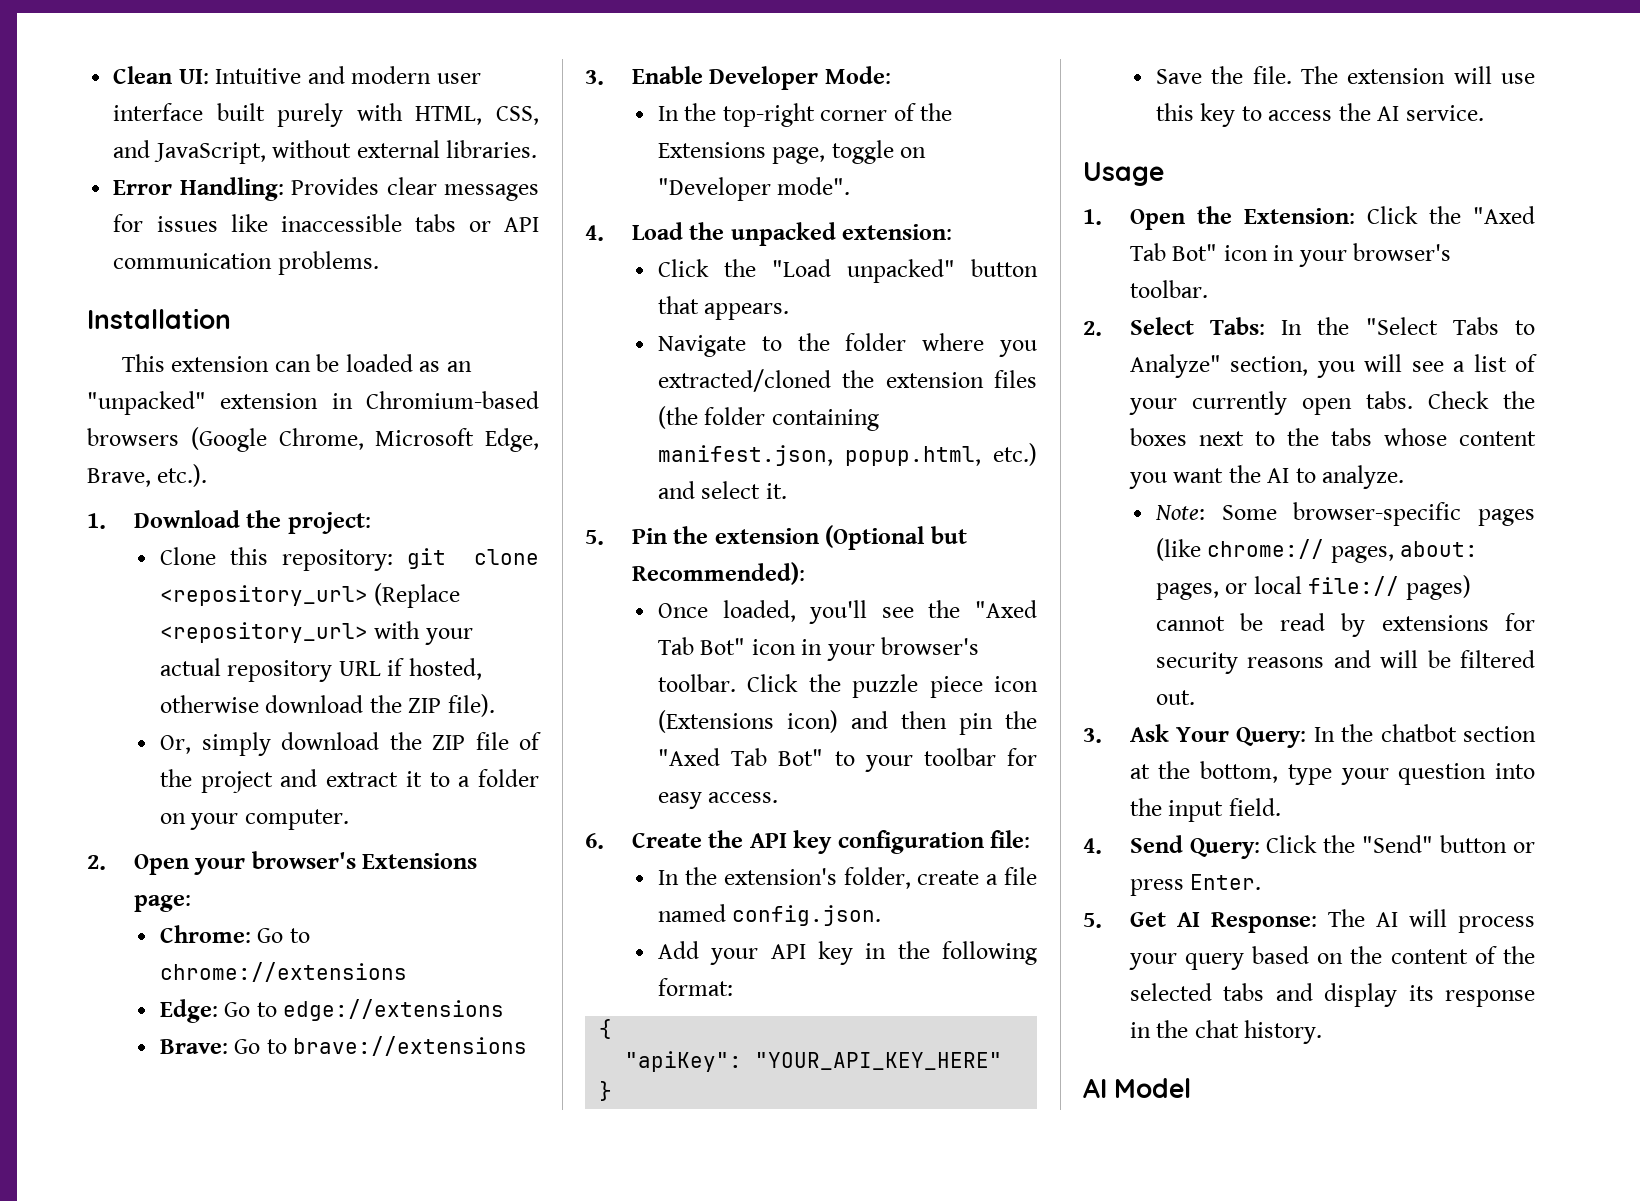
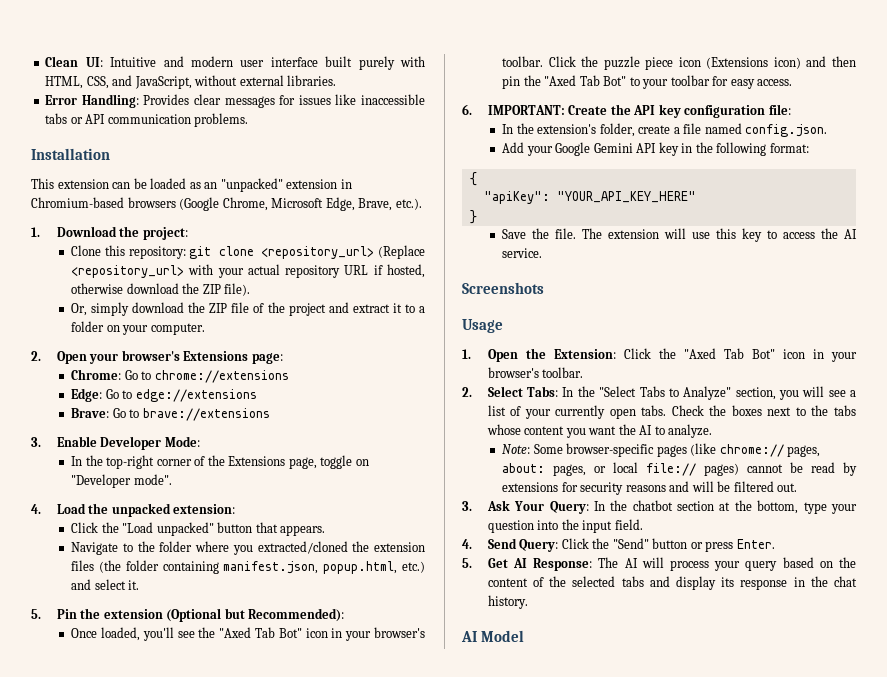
(604, 841) none -> [487,105,565,115] IMPORTANT:
(759, 956) none -> [555,142,633,156] Google Gemini
(1484, 113) none -> [462,282,544,294] // Screenshots

